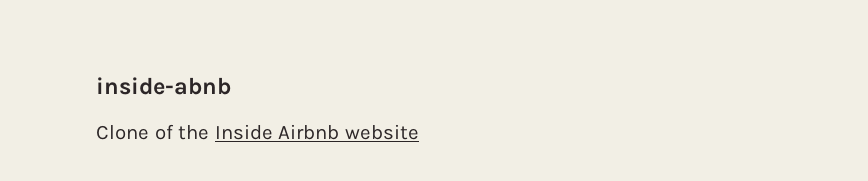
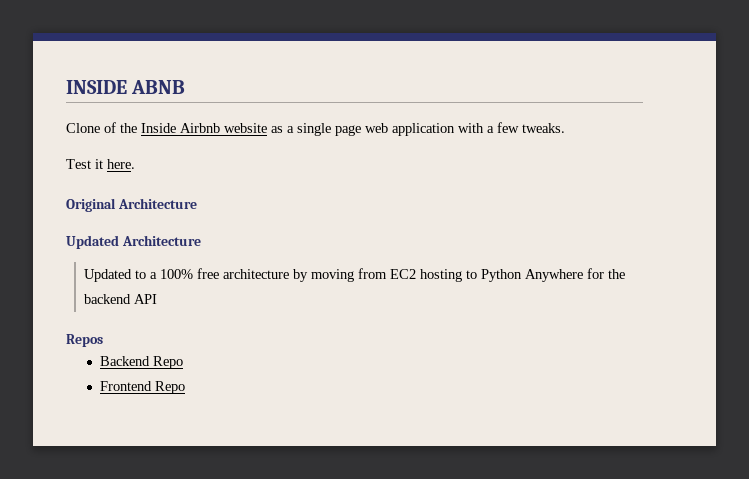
[96,77,231,95] inside-abnb -> [66,80,186,94] INSIDE ABNB
(419, 132) none -> [271,122,565,136] [66,159,135,169] [66,198,197,212] [66,235,201,249] [84,268,626,282] [84,294,158,304] [66,334,103,347] [100,356,184,369] [100,381,186,394] as a single page web application with a few tweaks. // Test it here. // Original Architecture // Updated Architecture // Updated to a 100% free architecture by moving from EC2 hosting to Python Anywhere for the backend API // Repos // Backend Repo // Frontend Repo

